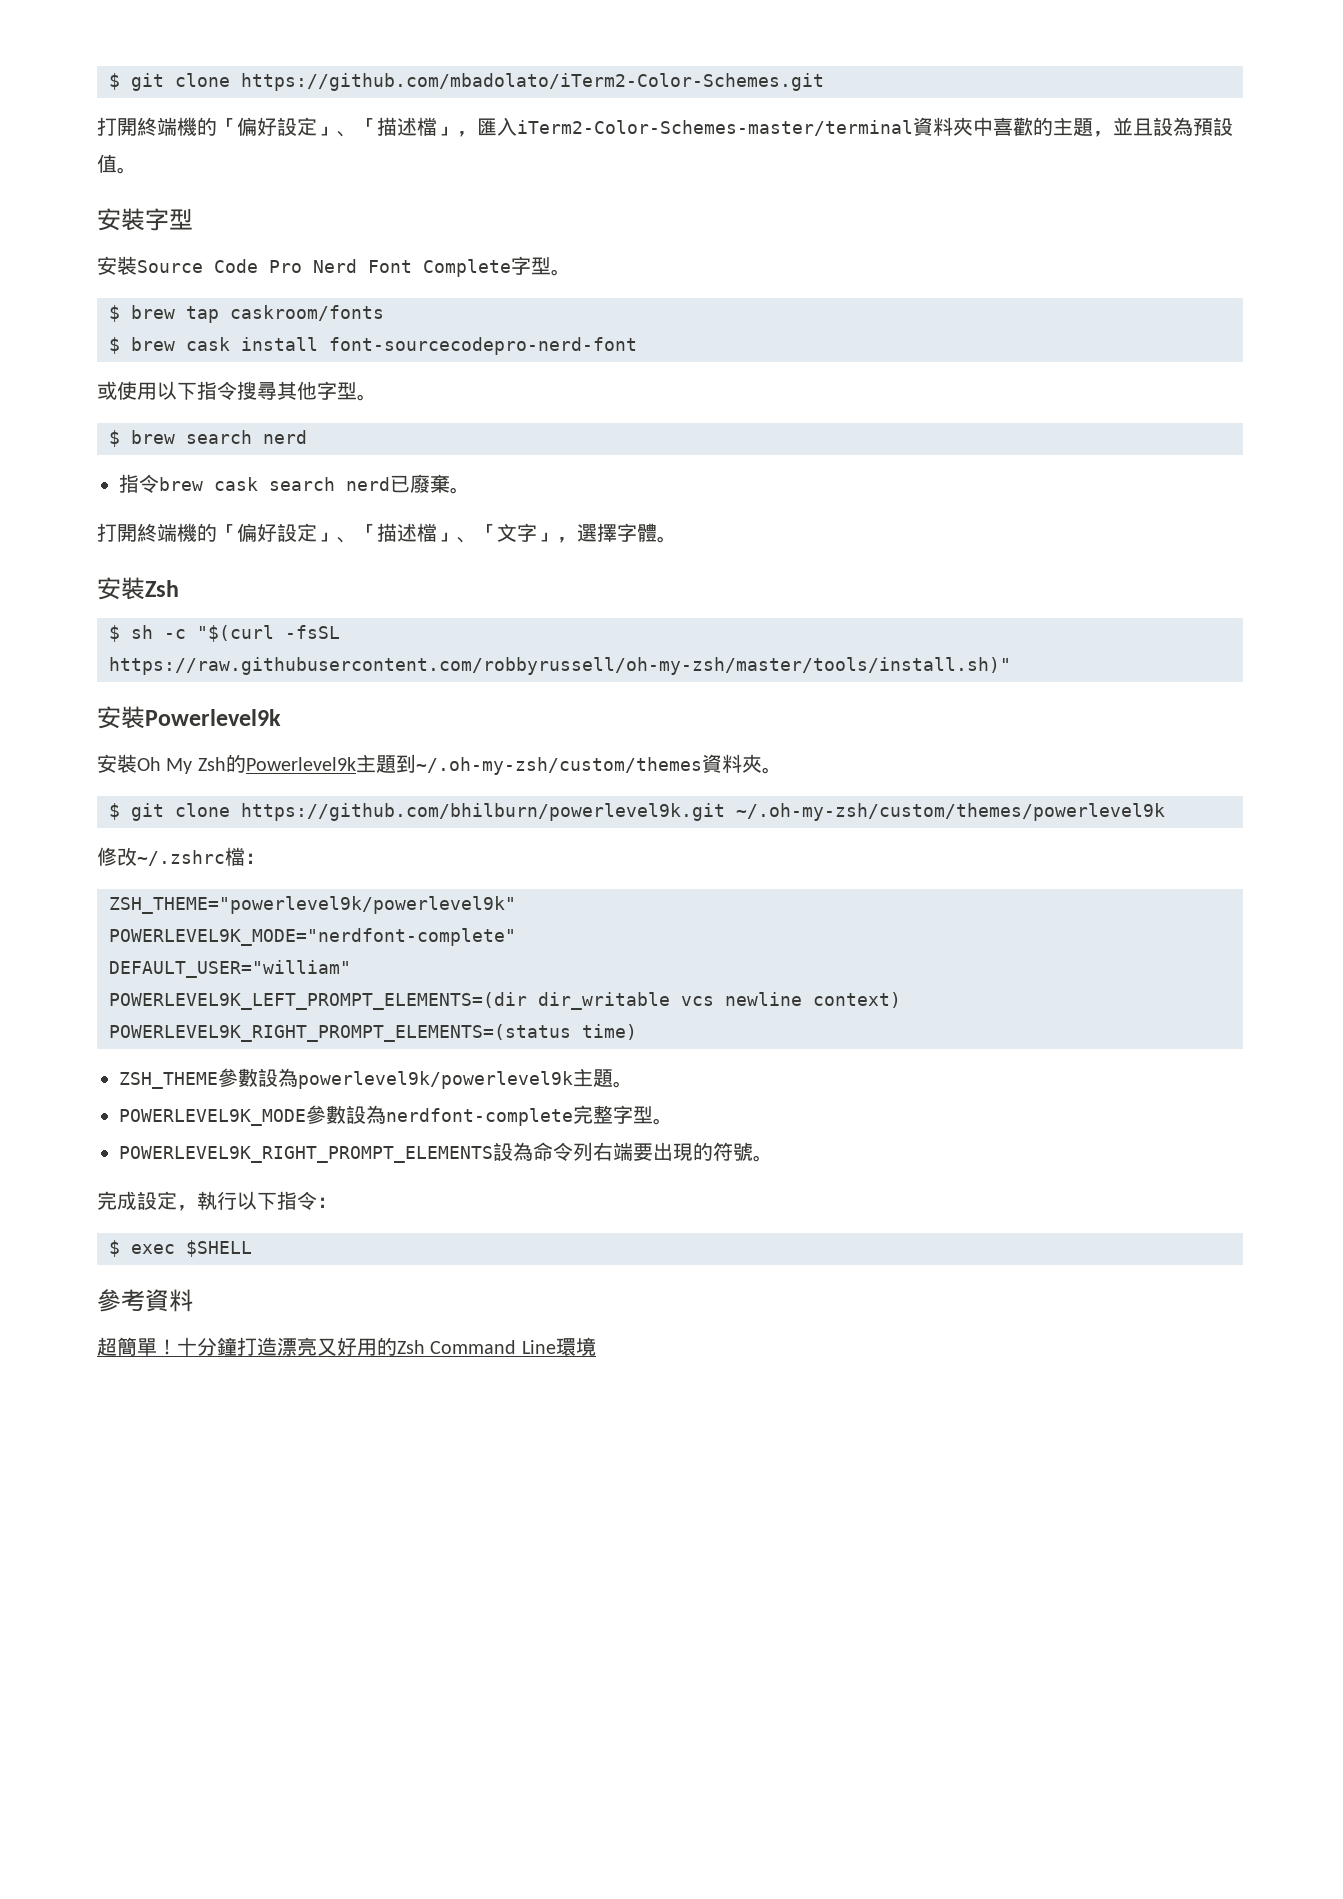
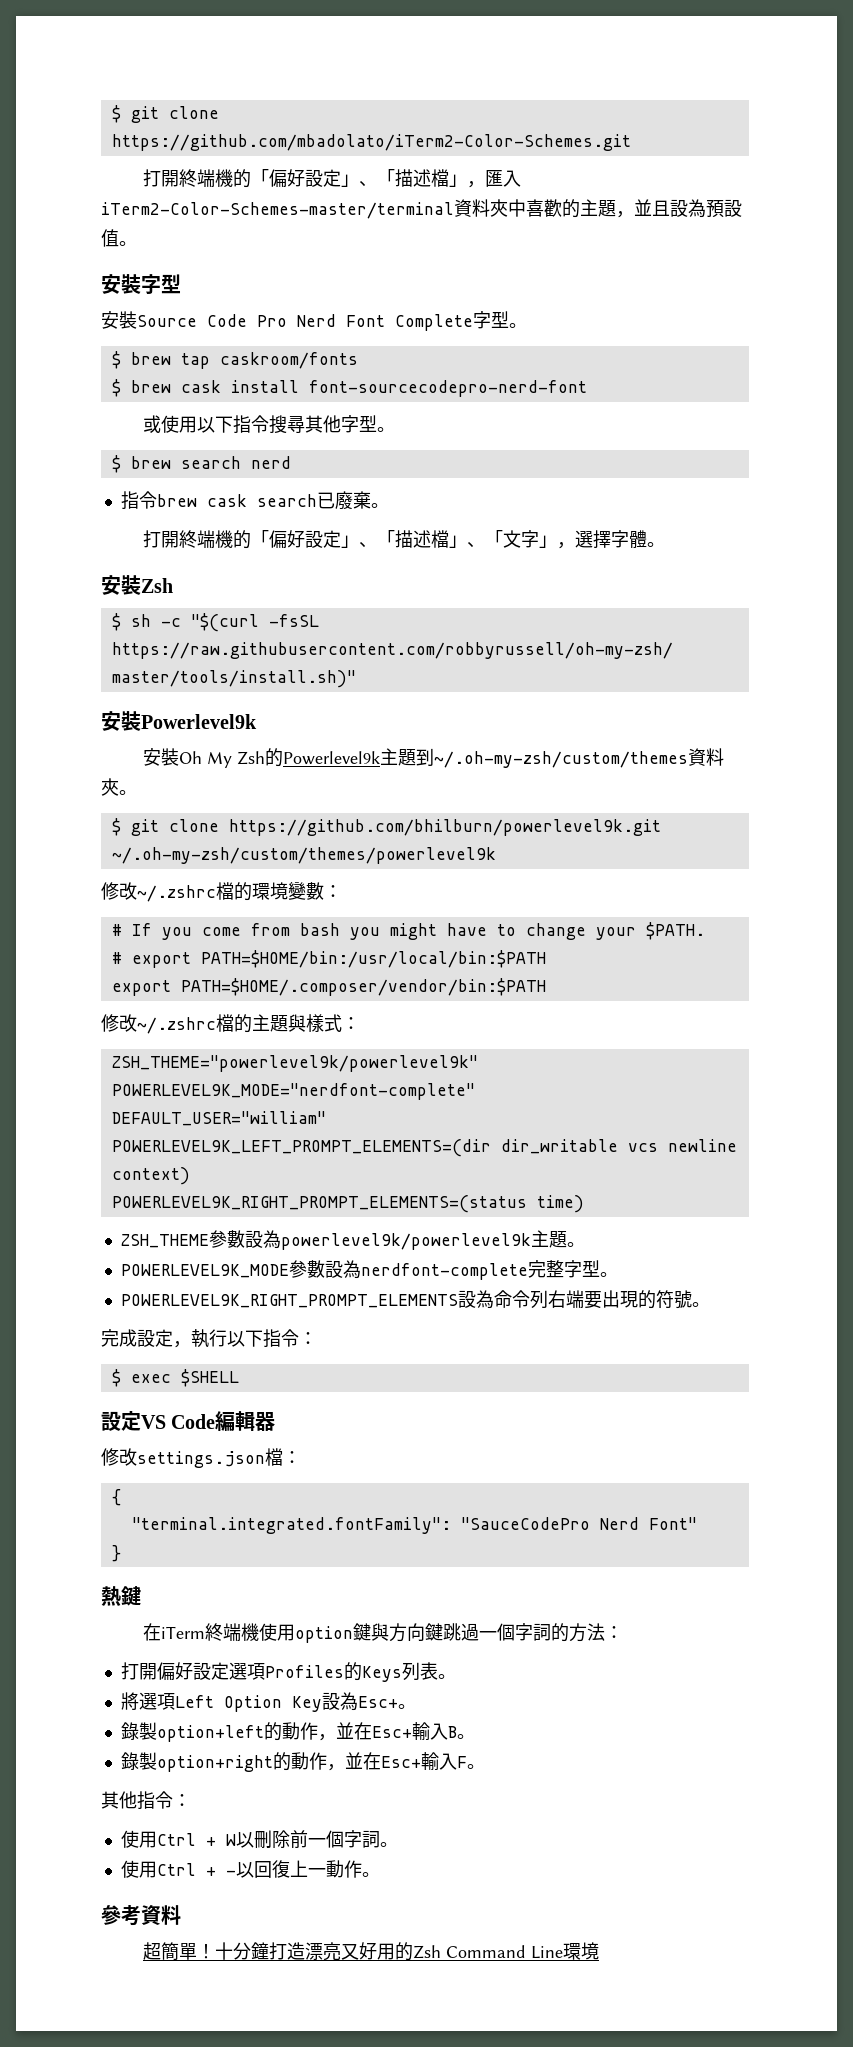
[346,477,390,491] nerd -> (317, 500) none
(245, 856) none -> [234,881,342,901] [111,922,705,940] [111,950,546,968] [111,978,546,996] [101,1014,342,1034] 的環境變數： // # If you come from bash you might have to change your $PATH. // # export PATH=$HOME/bin:/usr/local/bin:$PATH // export PATH=$HOME/.composer/vendor/bin:$PATH // 修改~/.zshrc檔的主題與樣式
(252, 1248) none -> [101,1411,276,1431] [101,1448,301,1468] [111,1489,121,1506] [131,1517,697,1534] [111,1545,121,1562] [101,1586,141,1606] [142,1623,623,1643] [120,1662,456,1682] [120,1692,416,1712] [120,1722,475,1742] [120,1752,485,1772] [101,1791,191,1810] [120,1830,398,1849] [120,1860,380,1878] // 設定VS Code編輯器 // 修改settings.json檔： // { // "terminal.integrated.fontFamily": "SauceCodePro Nerd Font" // } // 熱鍵 // 在iTerm終端機使用option鍵與方向鍵跳過一個字詞的方法： // 打開偏好設定選項Profiles的Keys列表。 // 將選項Left Option Key設為Esc+。 // 錄製option+left的動作，並在Esc+輸入B。 // 錄製option+right的動作，並在Esc+輸入F。 // 其他指令： // 使用Ctrl + W以刪除前一個字詞。 // 使用Ctrl + -以回復上一動作。

